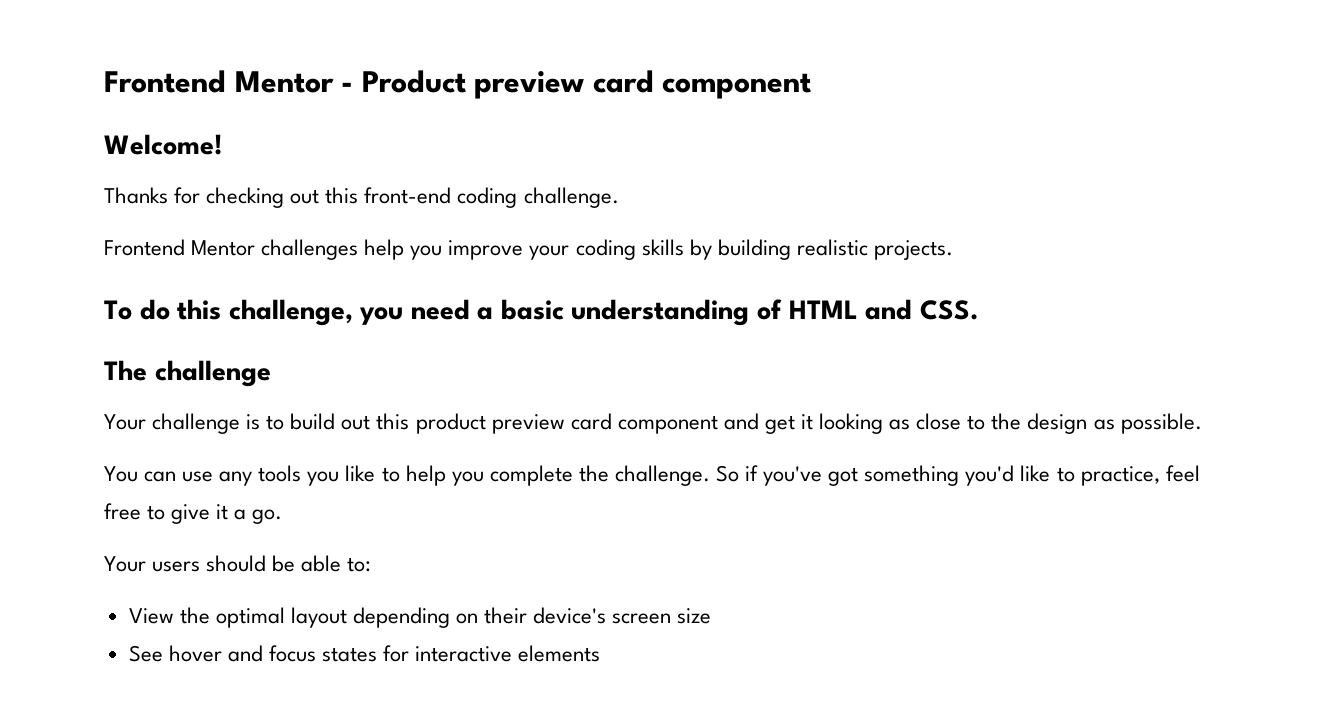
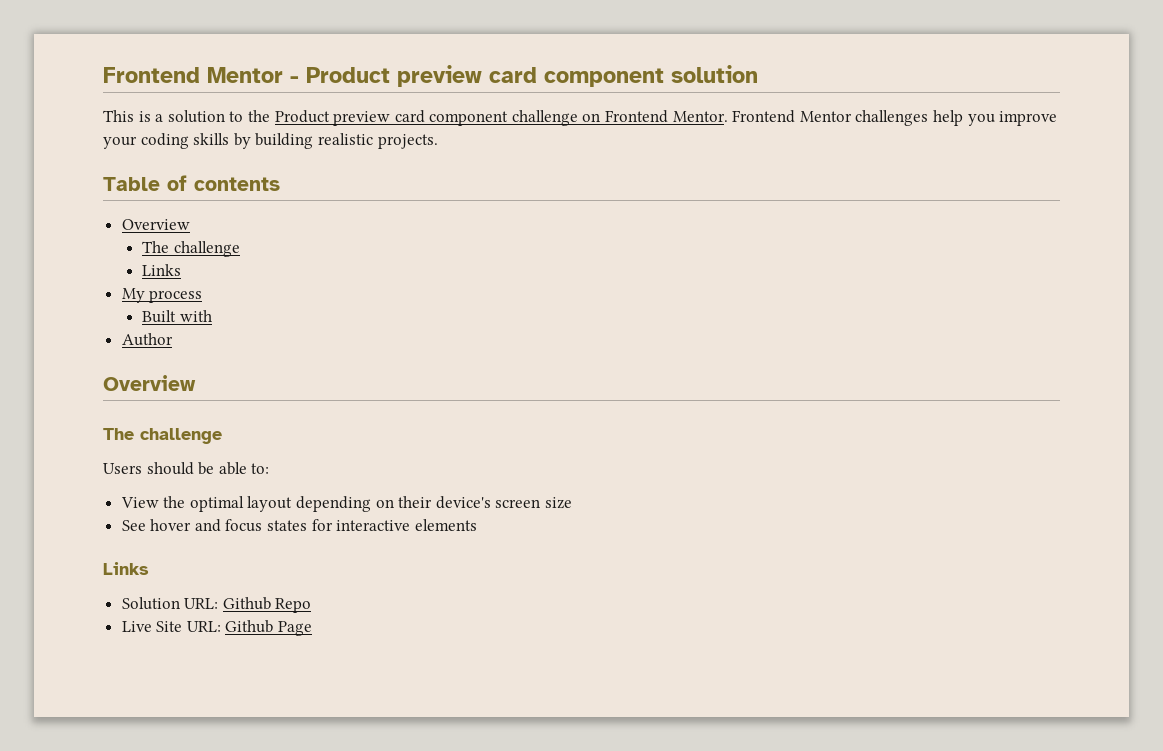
[104,134,223,155] [104,187,619,208] // Welcome! // Thanks for checking out this front-end coding challenge. // -> [671,65,758,83] [103,110,728,126] solution // This is a solution to the Product preview card component challenge on Frontend Mentor.
[104,299,979,326] [104,360,271,387] [104,413,1202,434] [104,465,1200,486] [104,503,283,524] [104,556,201,572] To do this challenge, you need a basic understanding of HTML and CSS. // The challenge // Your challenge is to build out this product preview card component and get it looking as close to the design as possible. // You can use any tools you like to help you complete the challenge. So if you've got something you'd like to practice, feel free to give it a go. // Your users -> [103,175,280,191] [121,219,190,230] [142,241,240,257] [142,264,182,276] [121,288,203,303] [142,310,212,323] [121,333,173,346] [103,375,196,391] [103,428,222,444] [103,463,142,474] Table of contents // Overview // The challenge // Links // My process // Built with // Author // Overview // The challenge // Users
(601, 653) none -> [103,562,149,575] [121,597,312,613] [121,620,313,636] // Links // Solution URL: Github Repo // Live Site URL: Github Page

